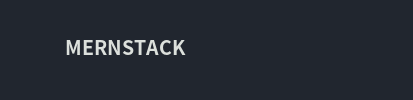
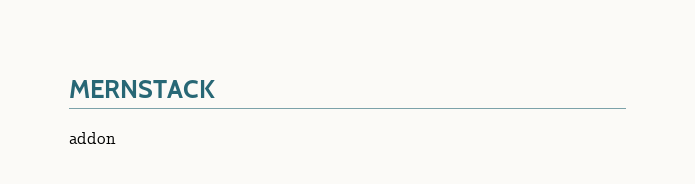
(186, 47) none -> [69,132,116,144] // addon

